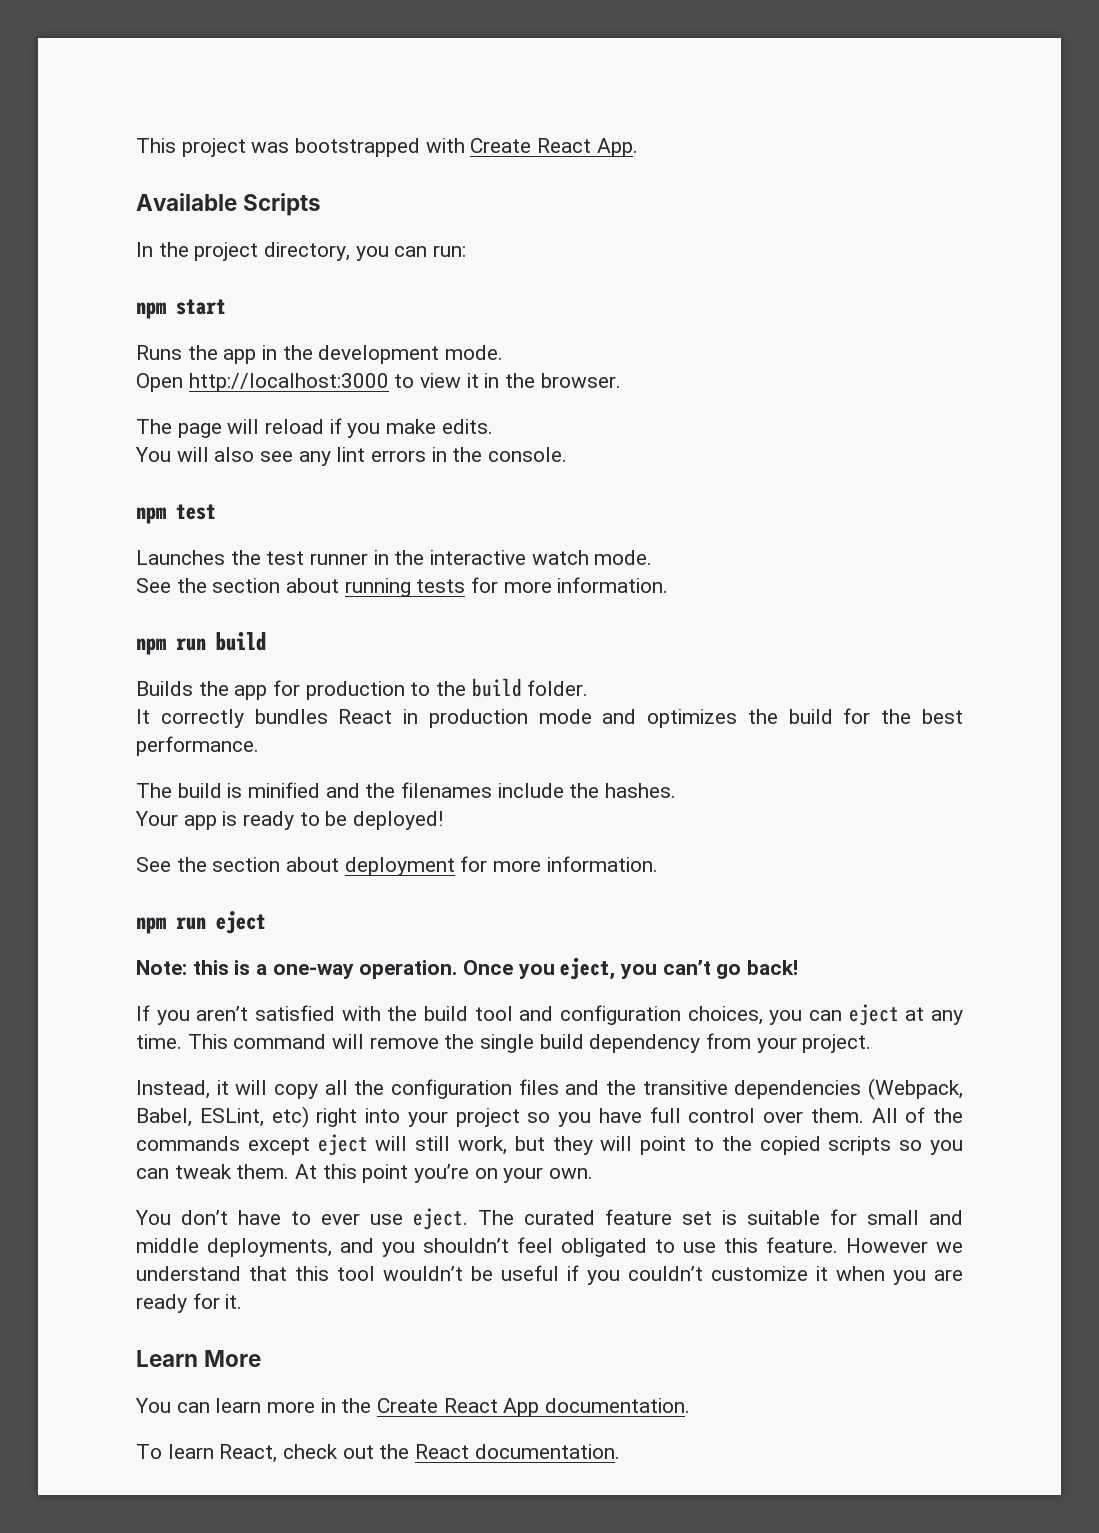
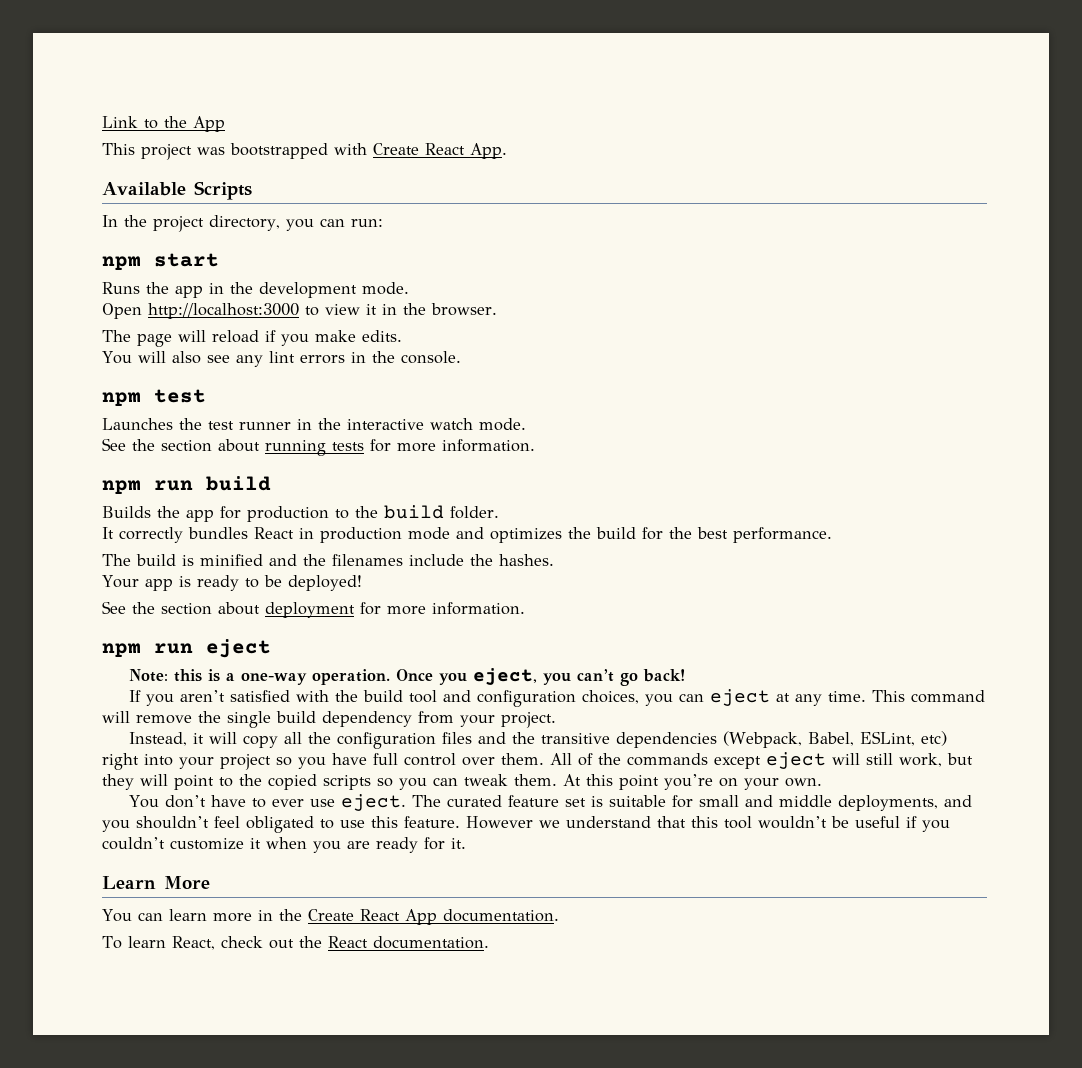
(136, 145) none -> [102,116,225,132] Link to the App //

